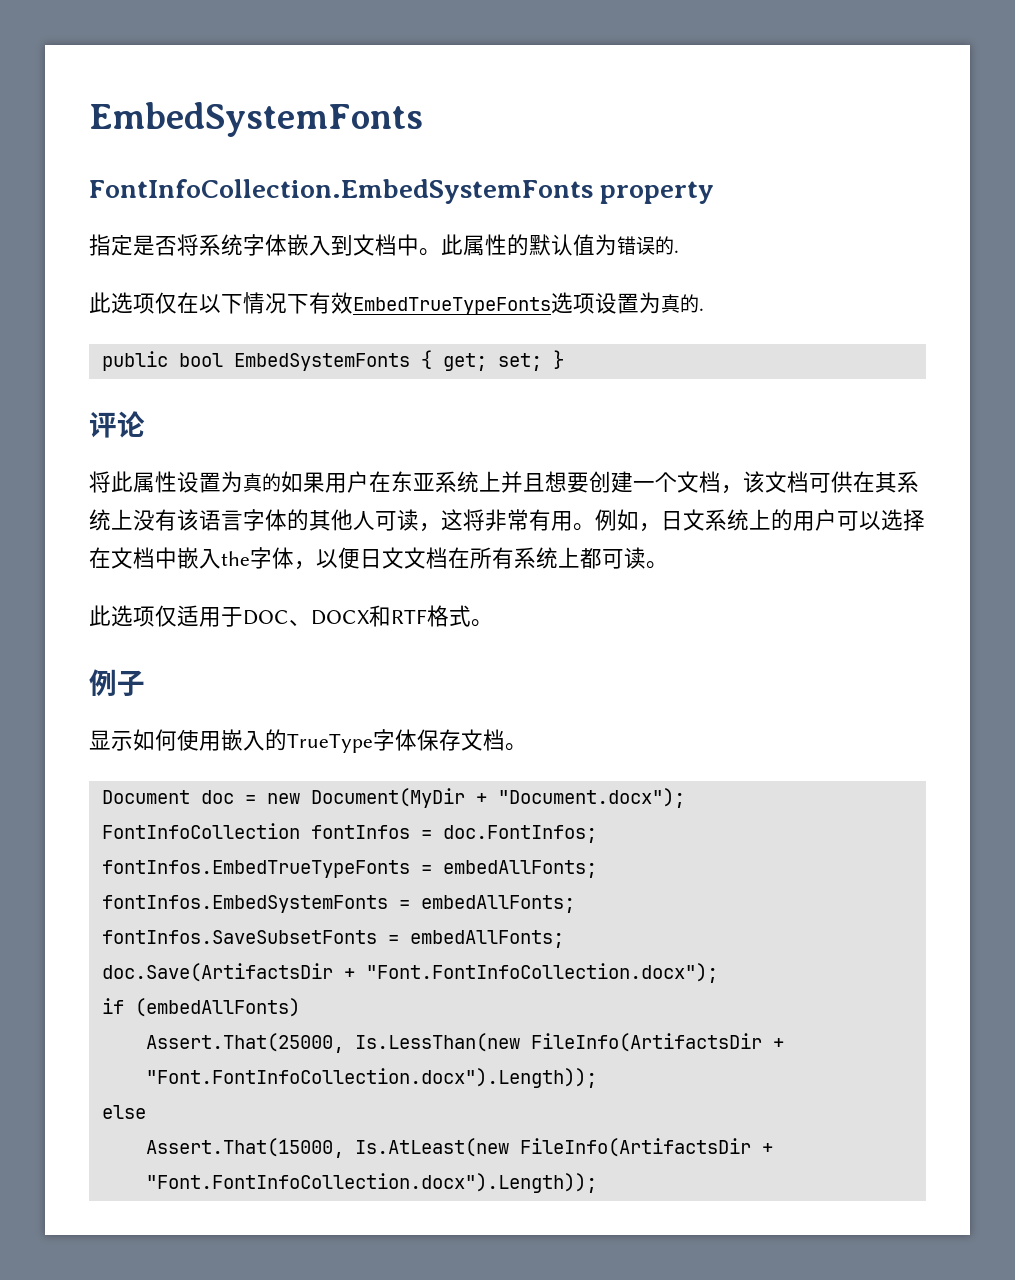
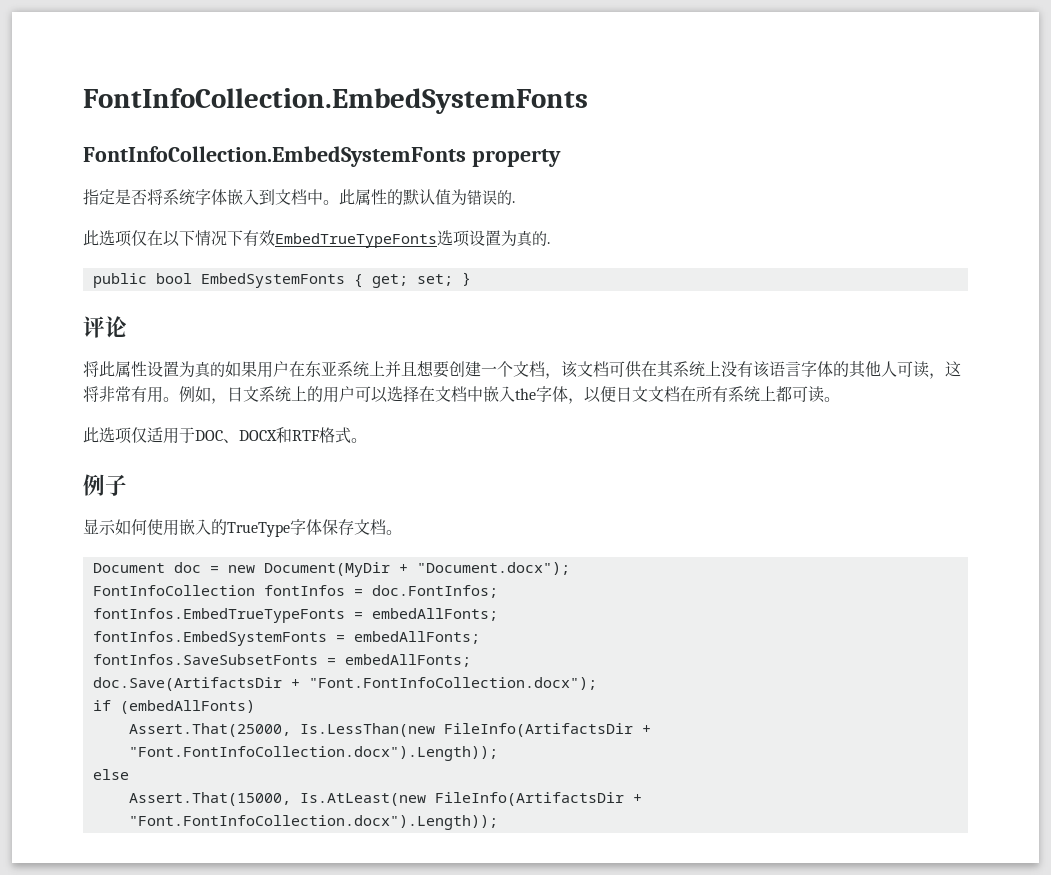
[89,102,423,137] EmbedSystemFonts -> [83,88,588,114] FontInfoCollection.EmbedSystemFonts

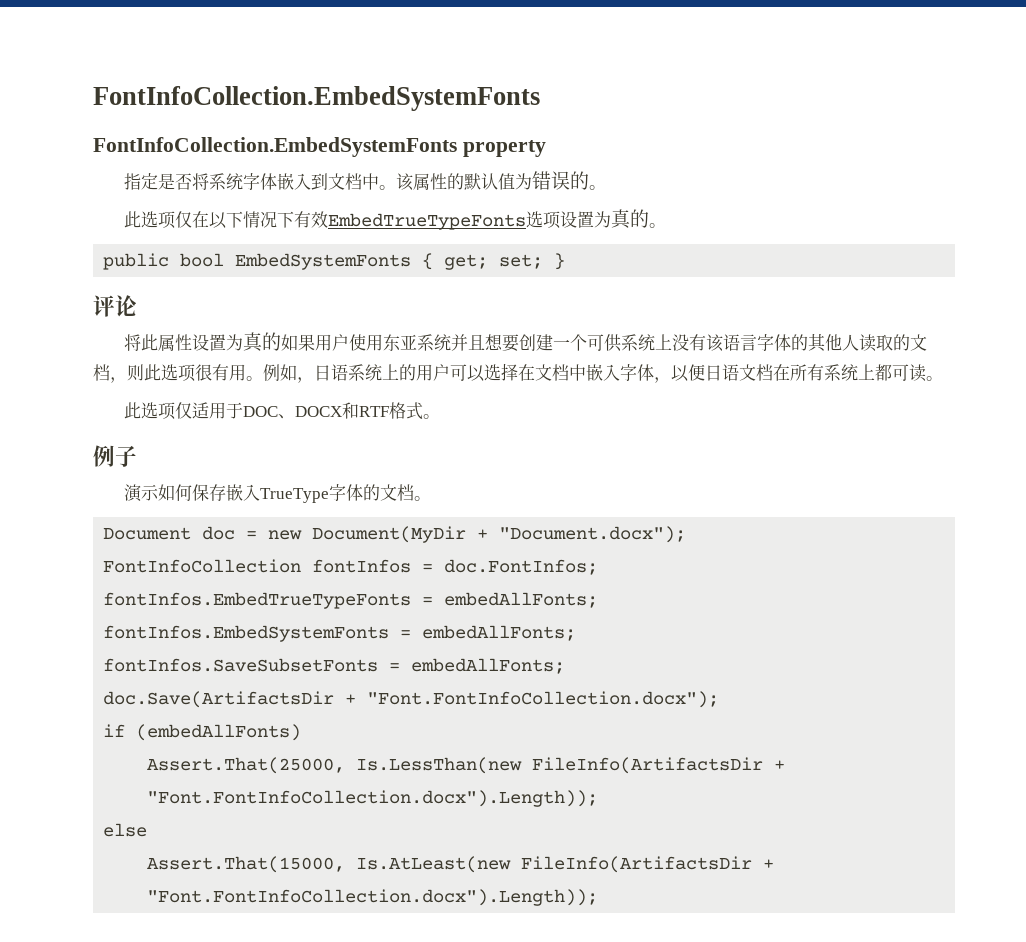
[339,189,355,205] 此 -> [395,173,414,191] 该
[512,201,515,203] . -> [588,185,606,190] 。
[547,242,550,244] . -> [648,223,666,228] 。
[289,361,305,377] 在 -> [348,334,383,351] 使用
[369,361,385,376] 上 -> (451, 342) none
[513,361,674,379] 文档，该文档可供在其 -> [586,334,622,352] 可供
[897,361,961,379] [83,386,131,402] 可读，这将非常 -> [858,334,927,352] [93,364,212,383] 读取的文档，则此选项很
[243,386,259,402] 文 -> [331,364,348,381] 语
[515,388,536,400] the -> (620, 372) none
[632,386,648,402] 文 -> [722,364,739,381] 语
[83,519,227,536] 显示如何使用嵌入的 -> [123,484,260,502] 演示如何保存嵌入
[322,519,354,535] 保存 -> [362,484,380,501] 的

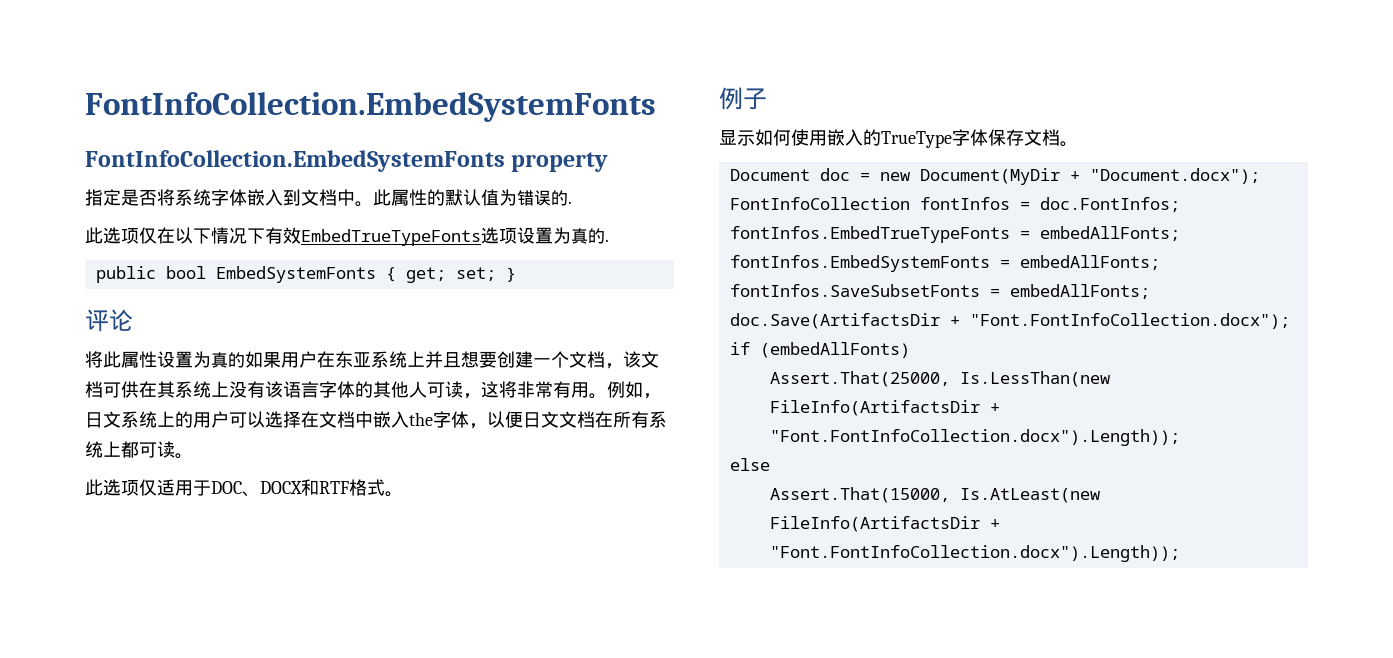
[395,173,414,191] 该 -> [373,189,391,206] 此
[588,185,606,190] 。 -> [568,201,572,204] .
[648,223,666,228] 。 -> [605,239,609,242] .
[348,334,383,351] 使用 -> [317,351,335,368] 在
(451, 342) none -> [407,351,425,367] 上
[586,334,622,352] 可供 -> [569,351,659,369] [85,381,175,398] 文档，该文档可供在其
[858,334,927,352] [93,364,212,383] 读取的文档，则此选项很 -> [427,381,553,399] 可读，这将非常
[331,364,348,381] 语 -> [103,411,121,428] 文
(620, 372) none -> [409,412,433,426] the
[722,364,739,381] 语 -> [541,411,559,428] 文
[123,484,260,502] 演示如何保存嵌入 -> [719,129,881,146] 显示如何使用嵌入的
[362,484,380,501] 的 -> [988,129,1024,146] 保存

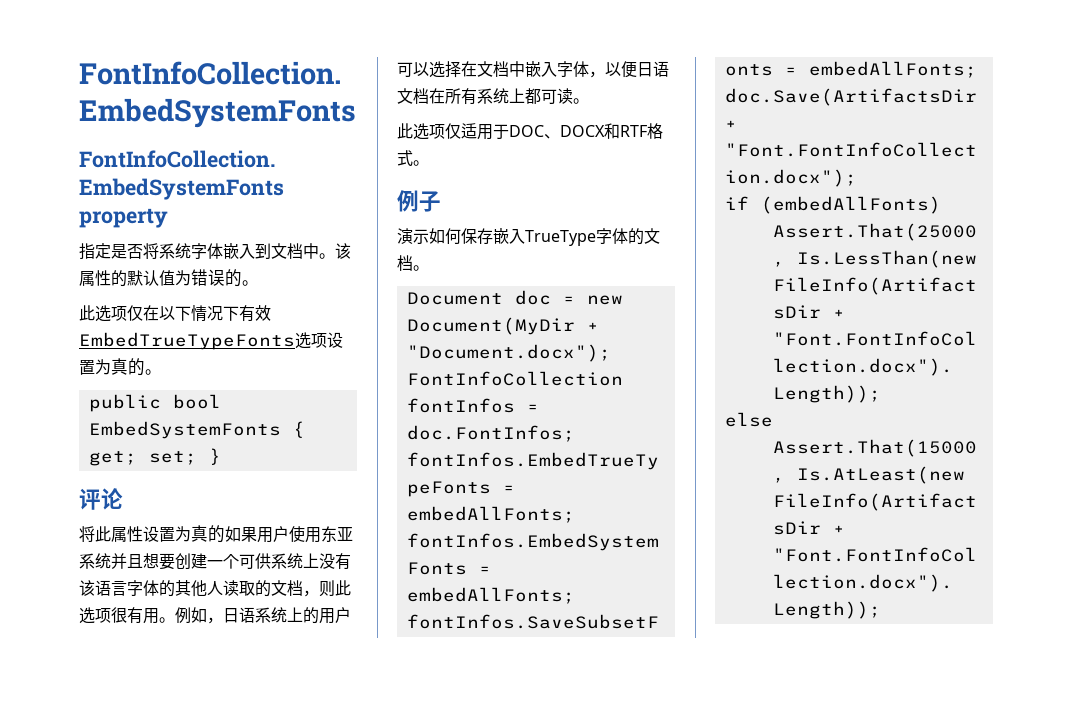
[373,189,391,206] 此 -> [335,243,351,259] 该
[568,201,572,204] . -> [242,280,258,286] 。
[605,239,609,242] . -> [145,369,161,375] 。
[317,351,335,368] 在 -> [289,526,321,543] 使用
[407,351,425,367] 上 -> (111, 561) none
[569,351,659,369] [85,381,175,398] 文档，该文档可供在其 -> [239,553,271,569] 可供
[427,381,553,399] 可读，这将非常 -> [223,580,351,597] [79,607,127,624] 读取的文档，则此选项很
[103,411,121,428] 文 -> [239,607,255,623] 语
[409,412,433,426] the -> (557, 69) none
[541,411,559,428] 文 -> [653,61,669,77] 语
[719,129,881,146] 显示如何使用嵌入的 -> [397,228,525,244] 演示如何保存嵌入
[988,129,1024,146] 保存 -> [628,228,644,245] 的

